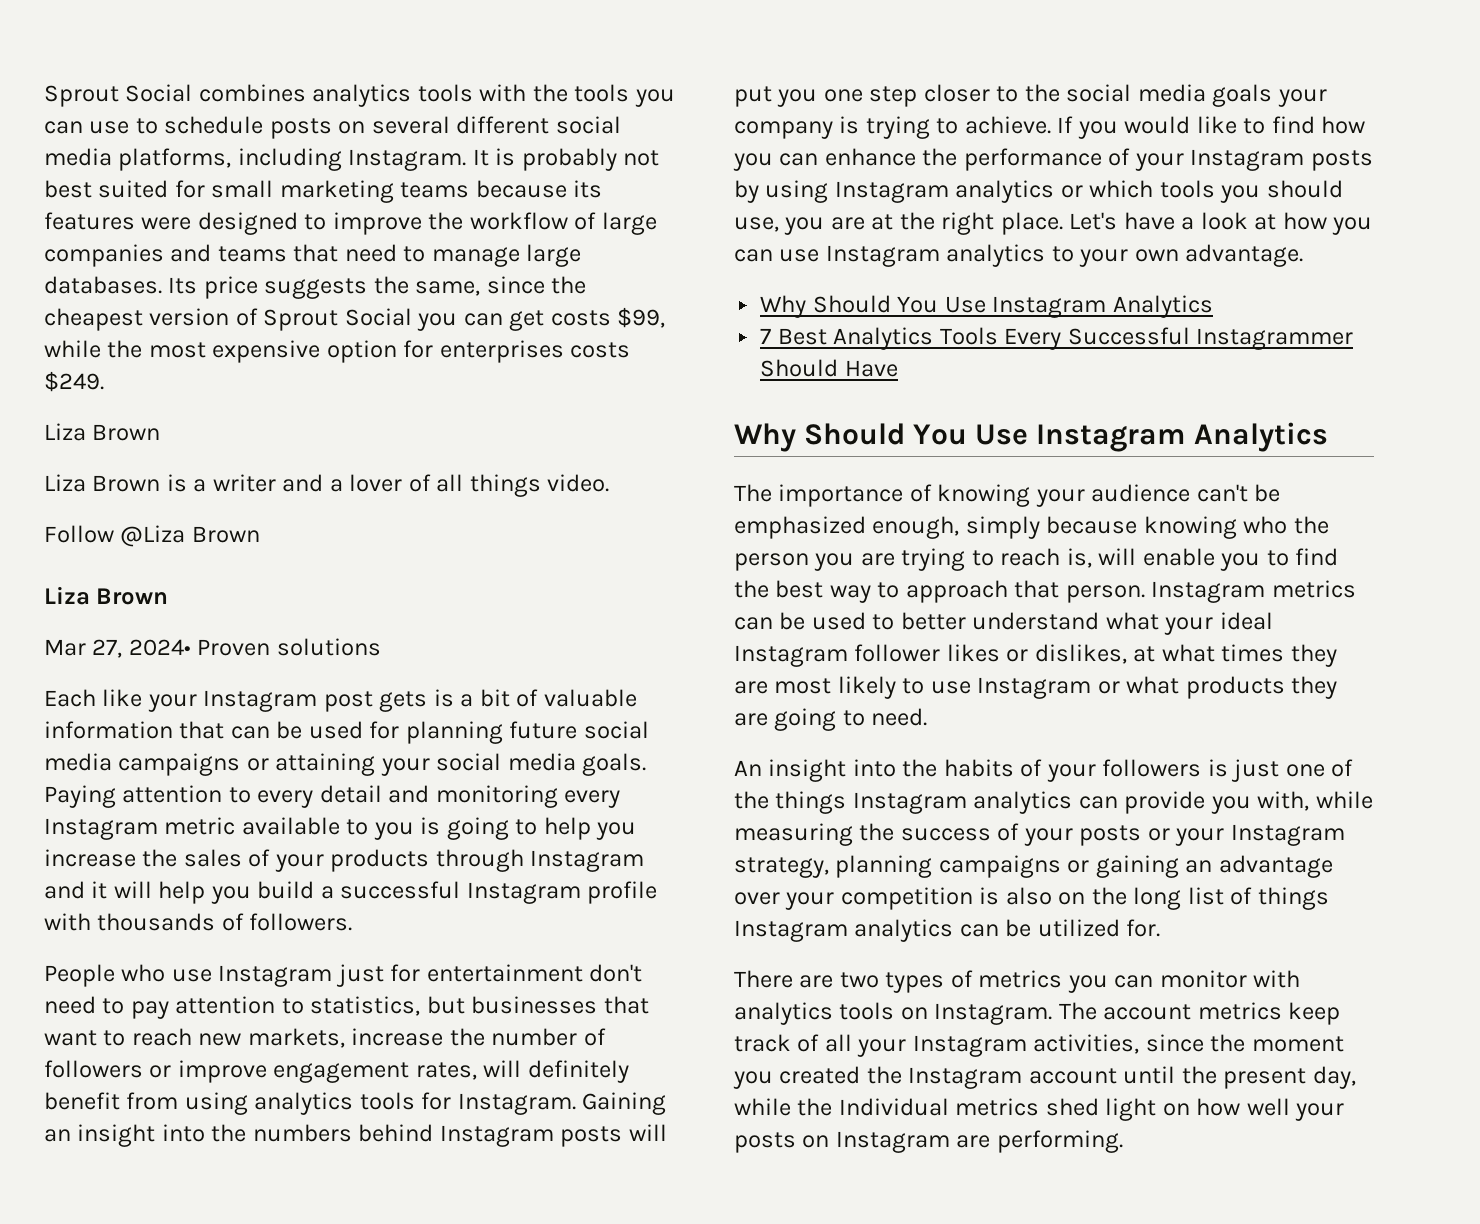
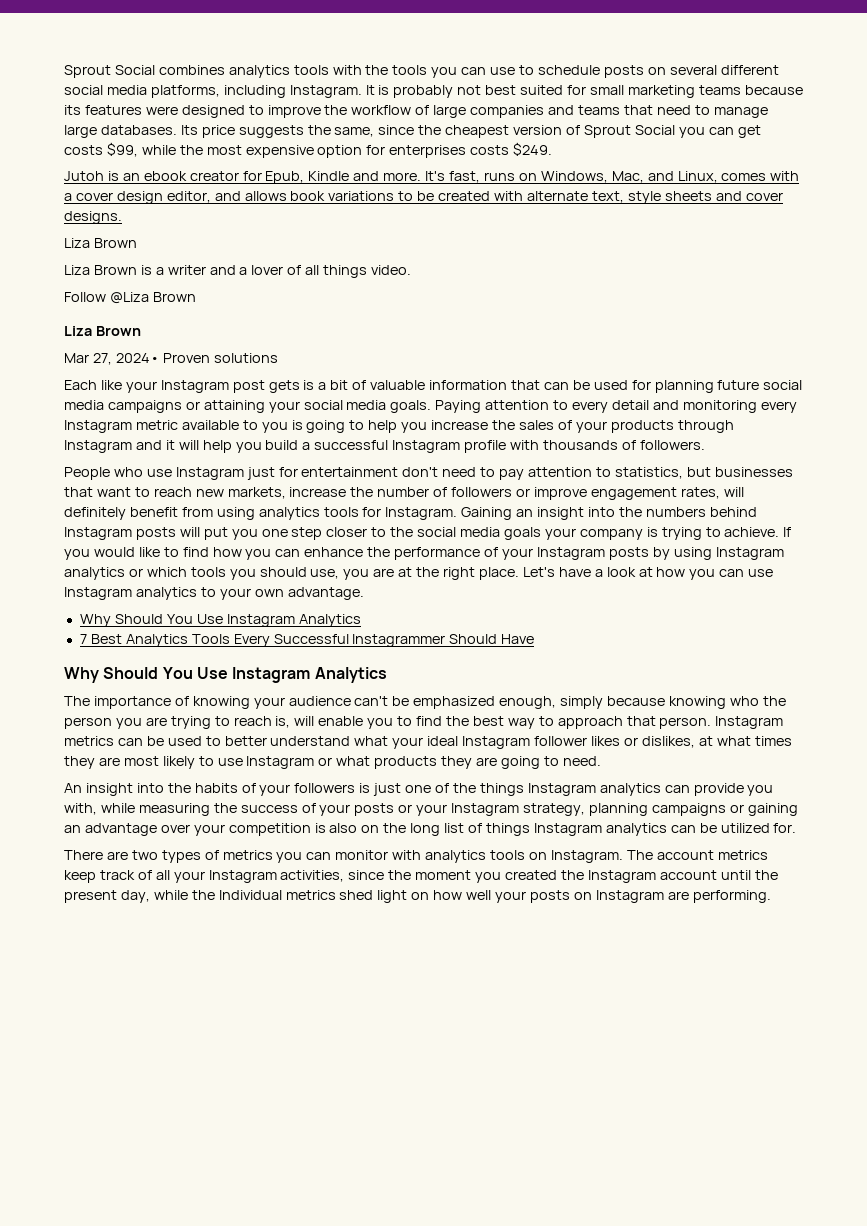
(104, 381) none -> [64,171,800,184] [64,191,783,204] [64,211,122,224] // Jutoh is an ebook creator for Epub, Kindle and more. It's fast, runs on Windows, Mac, and Linux, comes with a cover design editor, and allows book variations to be created with alternate text, style sheets and cover designs.

